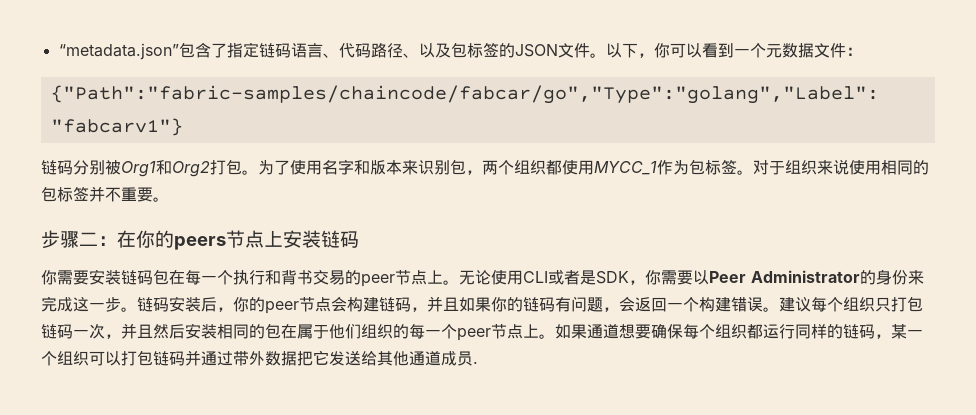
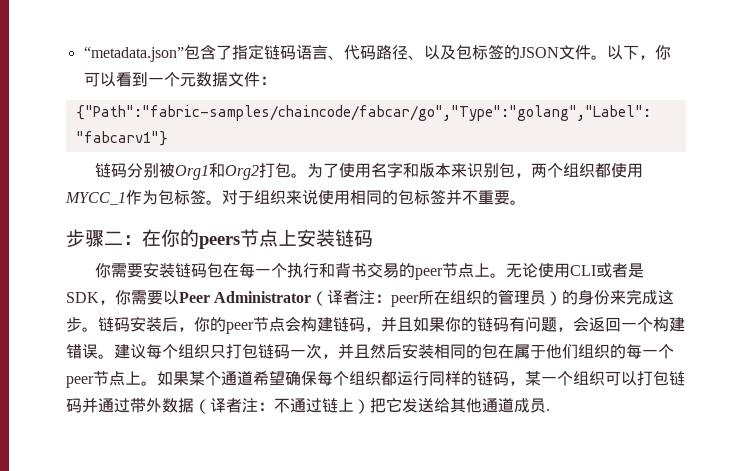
(860, 276) none -> [311,289,563,307] （译者注：peer所在组织的管理员）
[89,303,105,310] 一 -> (675, 297) none
[587,324,651,339] 通道想要 -> [189,370,285,386] 某个通道希望
(297, 358) none -> [194,398,370,414] （译者注：不通过链上）

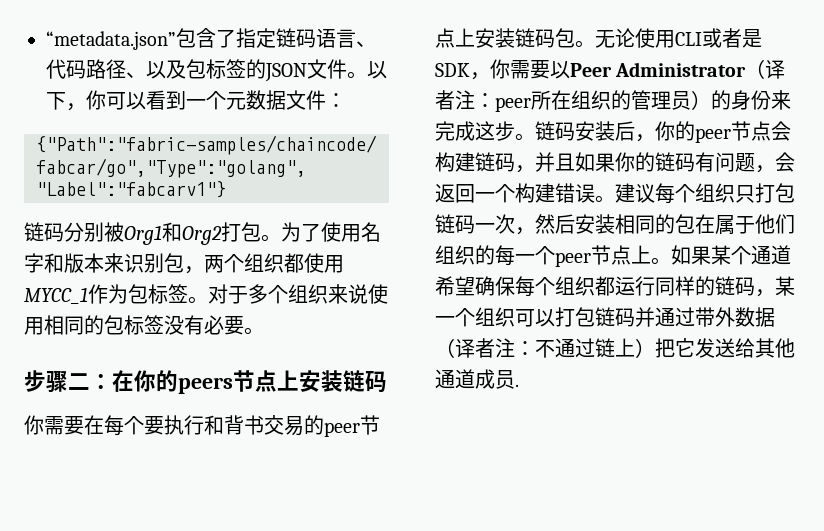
(254, 198) none -> [248,284,288,304] 多个
[446,189,494,205] 并不重 -> [164,315,224,335] 没有必
[143,262,288,278] 安装链码包在每一个 -> [84,415,164,436] 在每个要
(491, 270) none -> [475,28,575,48] 安装链码包
[338,343,370,359] 并且 -> (535, 231) none

